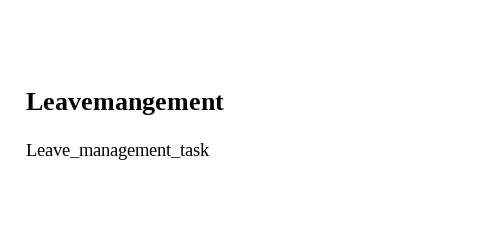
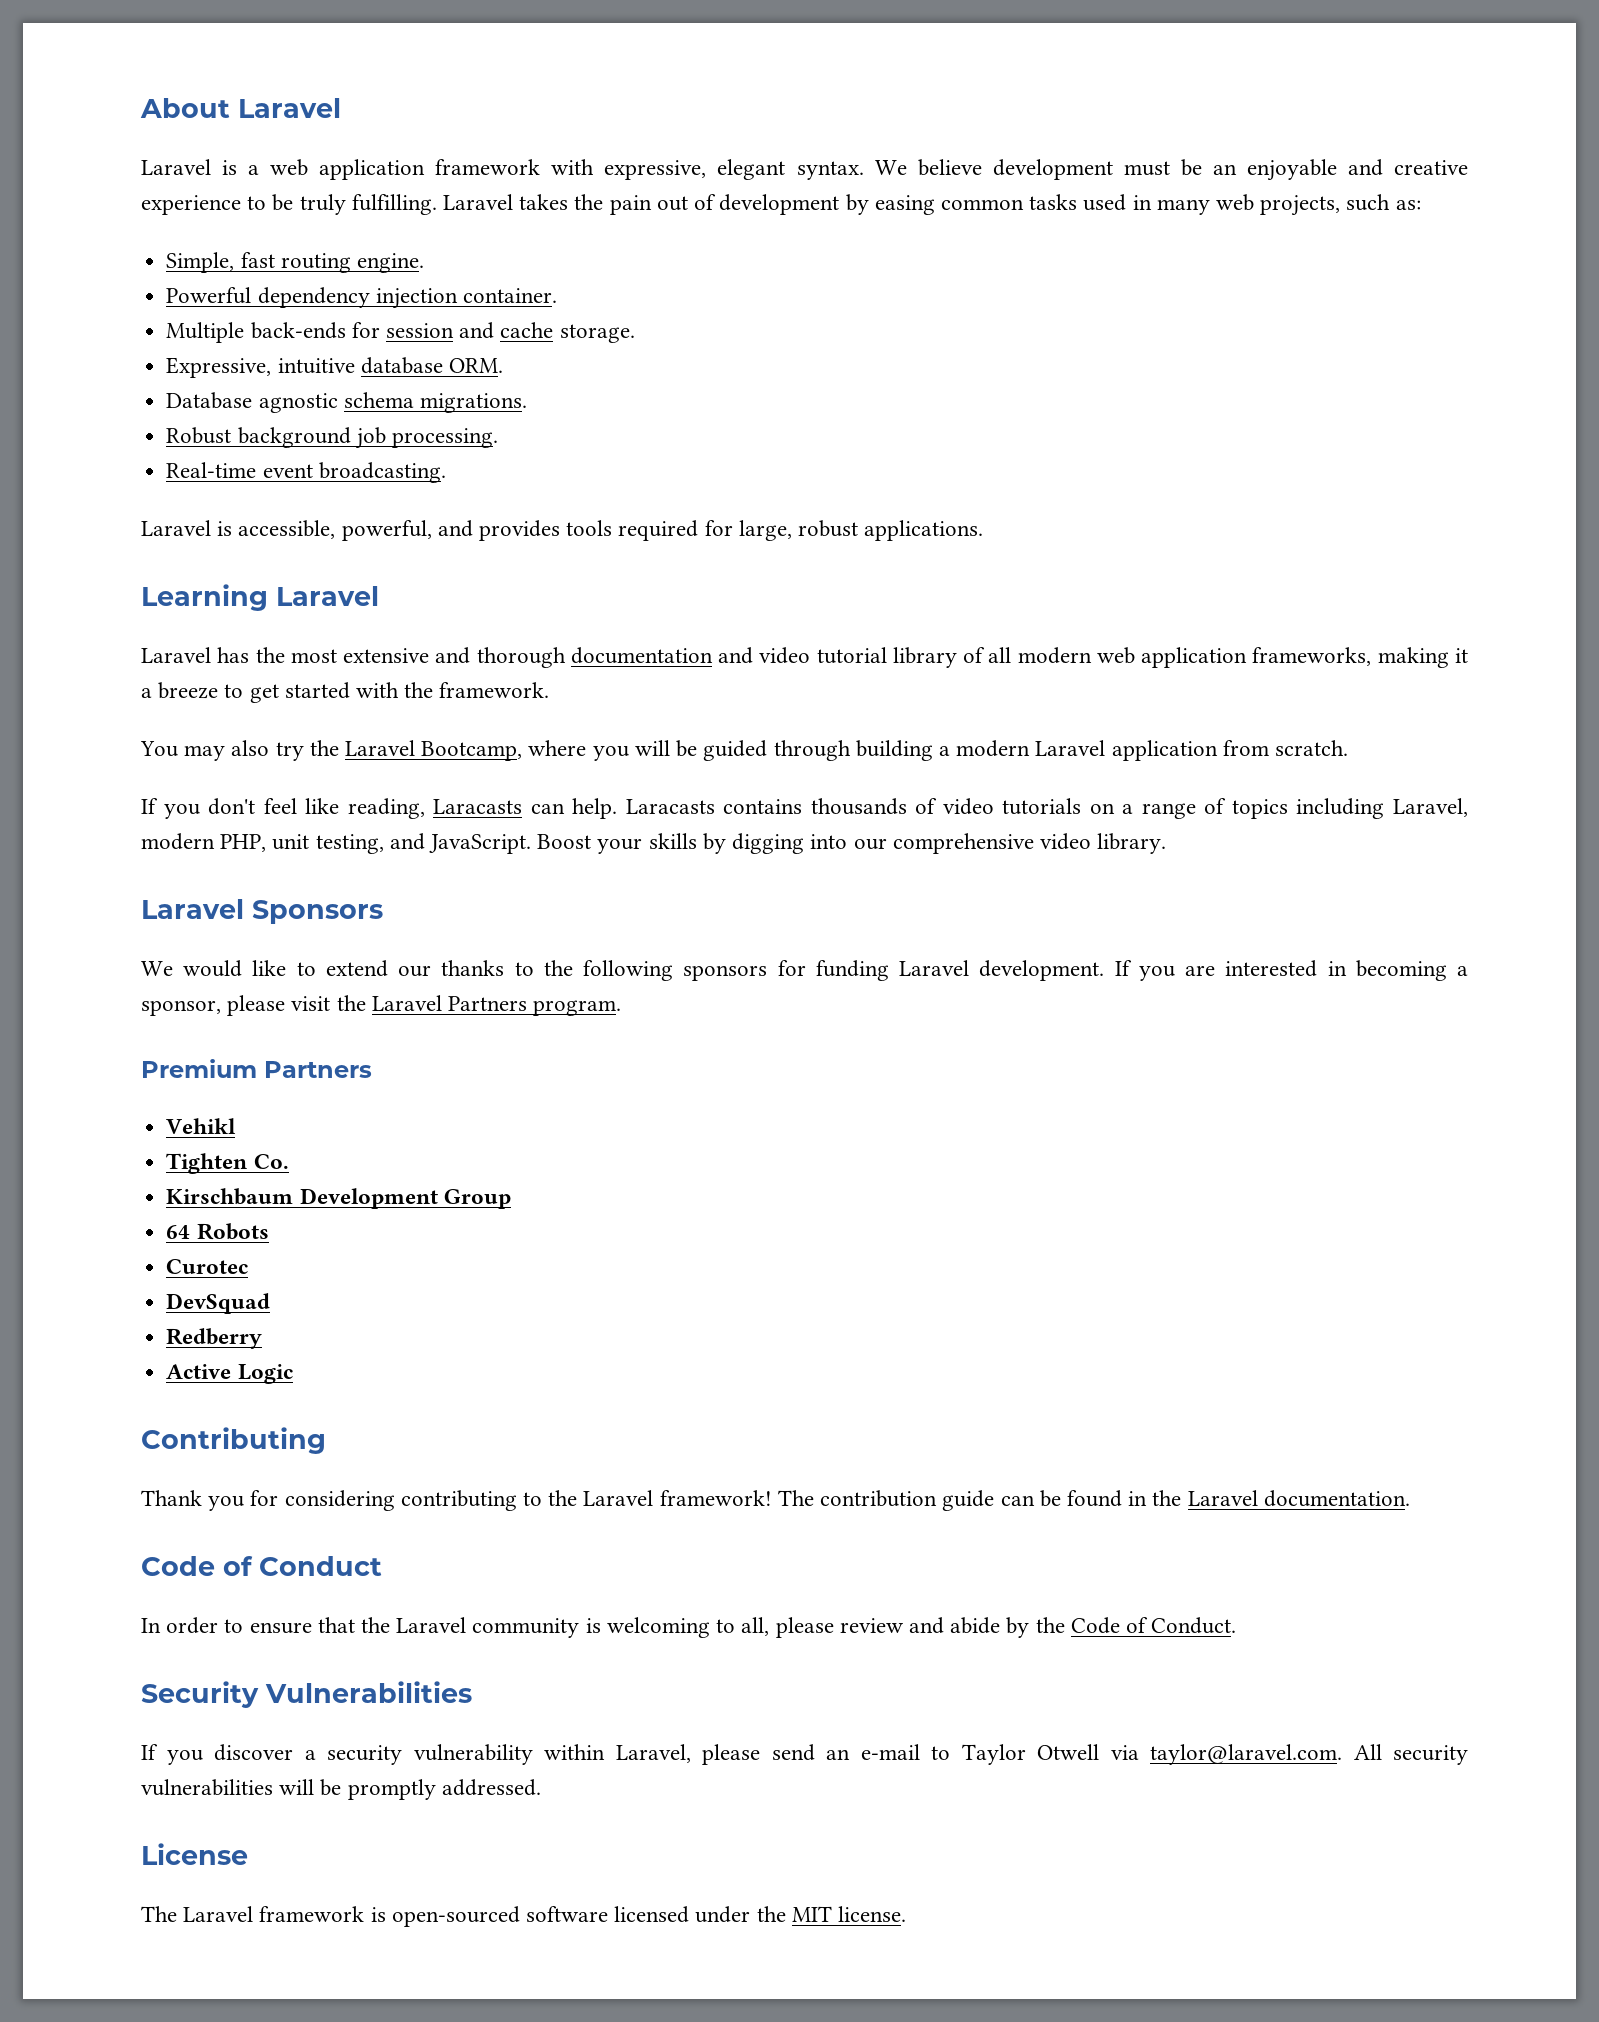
[26,93,224,115] [26,143,210,160] Leavemangement // Leave_management_task -> [140,98,341,118] [141,159,1469,181] [141,194,1421,216] [166,252,424,273] [166,287,557,309] [166,322,635,343] [166,357,503,378] [166,392,527,413] [166,427,498,449] [166,462,446,483] [141,520,984,541] [141,584,379,611] [141,647,1469,668] [141,682,550,703] [140,740,1348,761] [141,798,1469,819] [141,833,1167,854] [141,899,383,924] [141,960,1468,981] [141,995,622,1016] [141,1059,372,1078] [166,1118,237,1134] [166,1153,289,1174] [166,1188,511,1209] [166,1223,269,1240] [166,1259,249,1274] [166,1293,271,1314] [166,1328,263,1349] [166,1364,293,1384] [141,1427,326,1454] [141,1490,1410,1511] [141,1556,382,1576] [141,1617,1237,1638] [141,1681,472,1708] [141,1744,1468,1765] [141,1779,541,1800] [141,1843,248,1865] [141,1906,907,1927] About Laravel // Laravel is a web application framework with expressive, elegant syntax. We believe development must be an enjoyable and creative experience to be truly fulfilling. Laravel takes the pain out of development by easing common tasks used in many web projects, such as: // Simple, fast routing engine. // Powerful dependency injection container. // Multiple back-ends for session and cache storage. // Expressive, intuitive database ORM. // Database agnostic schema migrations. // Robust background job processing. // Real-time event broadcasting. // Laravel is accessible, powerful, and provides tools required for large, robust applications. // Learning Laravel // Laravel has the most extensive and thorough documentation and video tutorial library of all modern web application frameworks, making it a breeze to get started with the framework. // You may also try the Laravel Bootcamp, where you will be guided through building a modern Laravel application from scratch. // If you don't feel like reading, Laracasts can help. Laracasts contains thousands of video tutorials on a range of topics including Laravel, modern PHP, unit testing, and JavaScript. Boost your skills by digging into our comprehensive video library. // Laravel Sponsors // We would like to extend our thanks to the following sponsors for funding Laravel development. If you are interested in becoming a sponsor, please visit the Laravel Partners program. // Premium Partners // Vehikl // Tighten Co. // Kirschbaum Development Group // 64 Robots // Curotec // DevSquad // Redberry // Active Logic // Contributing // Thank you for considering contributing to the Laravel framework! The contribution guide can be found in the Laravel documentation. // Code of Conduct // In order to ensure that the Laravel community is welcoming to all, please review and abide by the Code of Conduct. // Security Vulnerabilities // If you discover a security vulnerability within Laravel, please send an e-mail to Taylor Otwell via taylor@laravel.com. All security vulnerabilities will be promptly addressed. // License // The Laravel framework is open-sourced software licensed under the MIT license.

